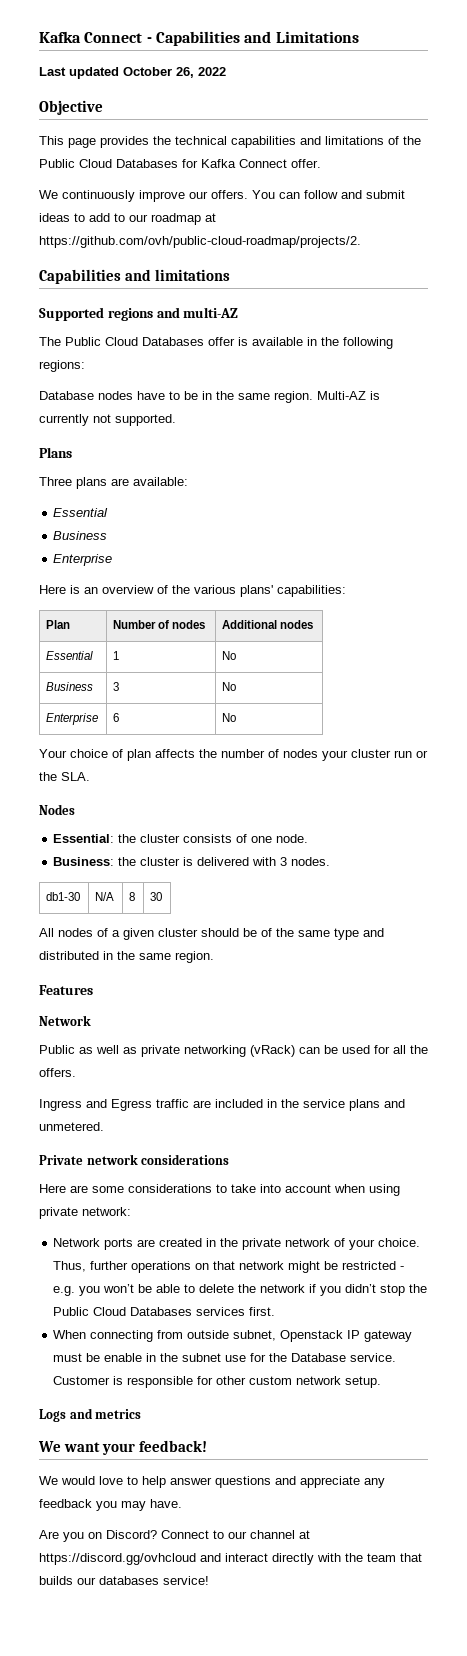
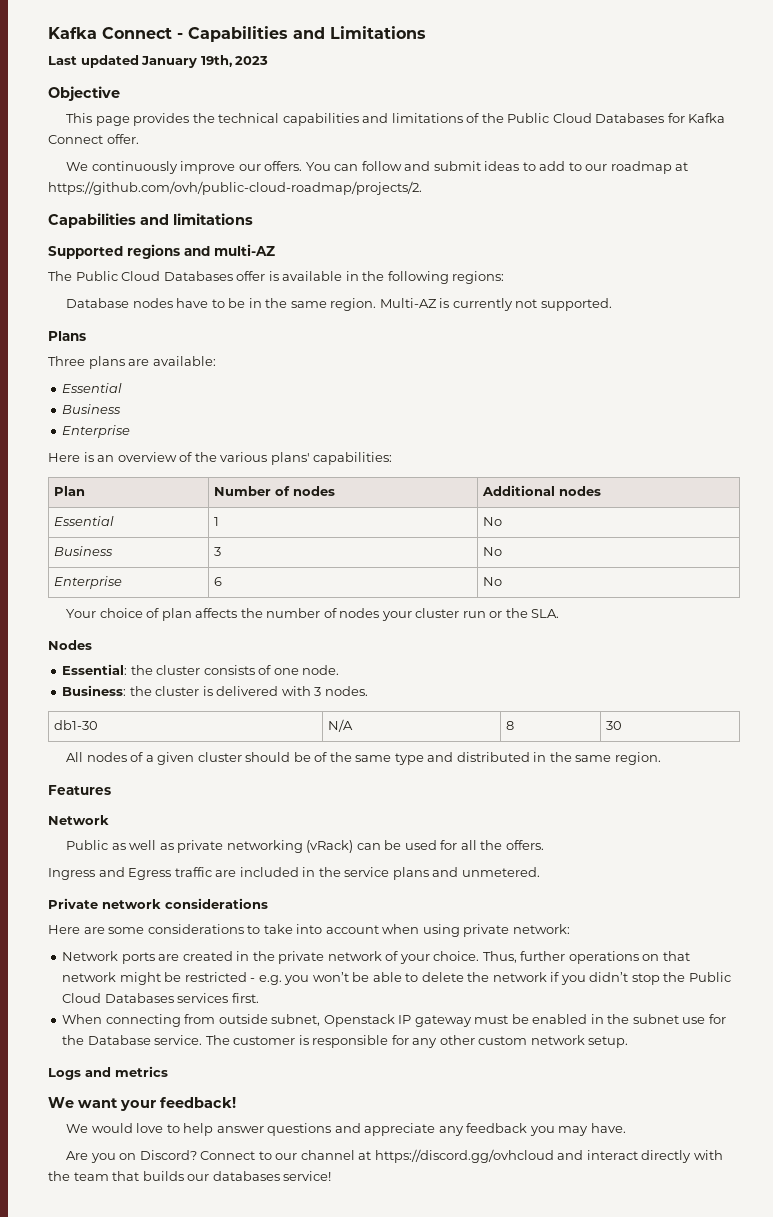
[123,67,226,78] October 26, 2022 -> [141,55,269,68] January 19th, 2023
[104,1353,143,1362] enable -> [532,1014,588,1024] enabled
[53,1376,111,1385] Customer -> [205,1035,296,1045] The customer
(214, 1380) none -> [412,1038,438,1048] any

